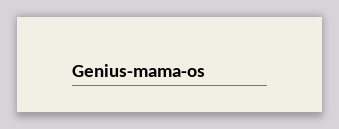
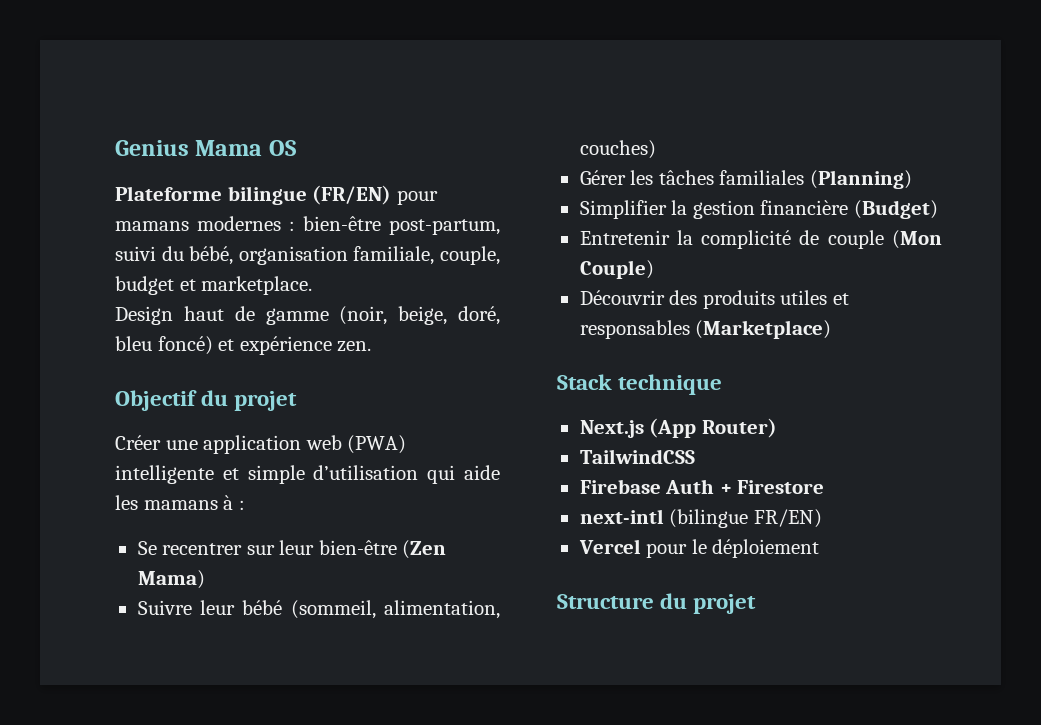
[72,64,205,77] Genius-mama-os -> [115,140,296,156] [115,185,438,205] [115,216,500,235] [115,246,500,265] [115,276,313,295] [115,306,500,325] [115,336,372,355] [115,390,298,411] [115,435,407,454] [115,465,500,484] [115,495,245,510] [137,540,447,559] [137,570,205,589] [137,600,500,619] [579,140,656,159] [579,170,912,189] [579,200,938,219] [579,230,942,249] [579,260,654,279] [579,290,849,309] [579,320,832,339] [557,374,723,395] [579,418,777,438] [579,449,695,464] [579,479,825,494] [579,509,822,528] [578,539,820,558] [557,593,757,614] Genius Mama OS // Plateforme bilingue (FR/EN) pour mamans modernes : bien-être post-partum, suivi du bébé, organisation familiale, couple, budget et marketplace. // Design haut de gamme (noir, beige, doré, bleu foncé) et expérience zen. // Objectif du projet // Créer une application web (PWA) intelligente et simple d’utilisation qui aide les mamans à : // Se recentrer sur leur bien-être (Zen Mama) // Suivre leur bébé (sommeil, alimentation, couches) // Gérer les tâches familiales (Planning) // Simplifier la gestion financière (Budget) // Entretenir la complicité de couple (Mon Couple) // Découvrir des produits utiles et responsables (Marketplace) // Stack technique // Next.js (App Router) // TailwindCSS // Firebase Auth + Firestore // next-intl (bilingue FR/EN) // Vercel pour le déploiement // Structure du projet

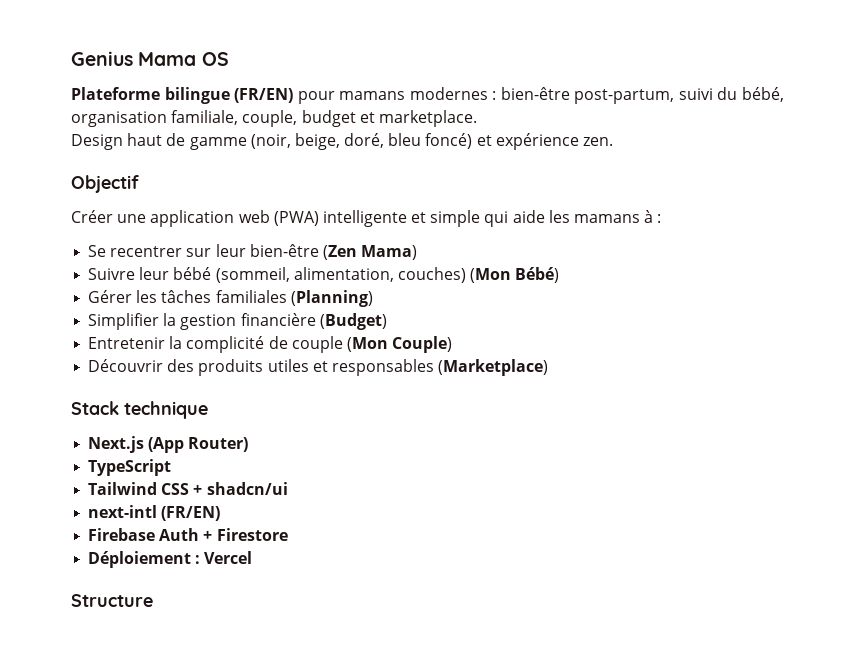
[201,390,298,411] du projet -> (139, 184) none
[313,465,419,480] d’utilisation -> (481, 218) none
(656, 149) none -> [470,267,560,283] (Mon Bébé)
[579,449,695,464] [579,479,825,494] [579,509,822,528] [578,539,820,558] TailwindCSS // Firebase Auth + Firestore // next-intl (bilingue FR/EN) // Vercel pour le déploiement -> [88,459,172,476] [88,482,288,495] [88,505,221,521] [88,528,288,541] [88,551,253,568] TypeScript // Tailwind CSS + shadcn/ui // next-intl (FR/EN) // Firebase Auth + Firestore // Déploiement : Vercel
[660,593,757,614] du projet -> (153, 600) none

